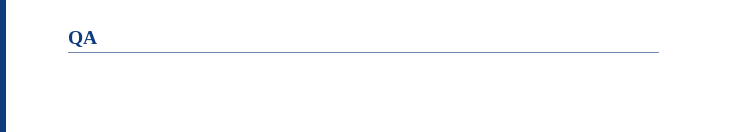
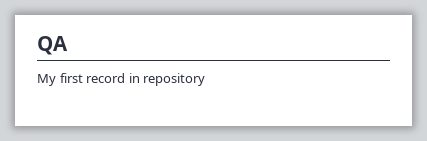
(97, 39) none -> [37,73,206,86] // My first record in repository

